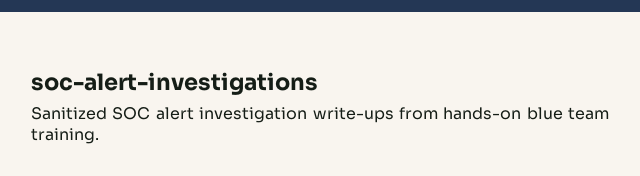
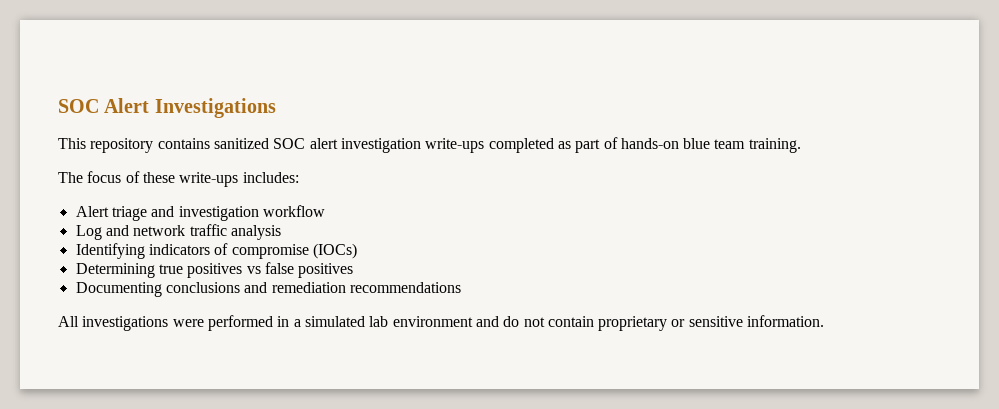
[31,72,318,95] [31,107,609,123] [31,128,99,144] soc-alert-investigations // Sanitized SOC alert investigation write-ups from hands-on blue team training. -> [58,98,276,118] [58,137,801,153] [58,171,299,187] [75,205,325,221] [75,224,281,240] [75,243,357,259] [75,262,354,278] [75,282,461,297] [58,315,825,331] SOC Alert Investigations // This repository contains sanitized SOC alert investigation write-ups completed as part of hands-on blue team training. // The focus of these write-ups includes: // Alert triage and investigation workflow // Log and network traffic analysis // Identifying indicators of compromise (IOCs) // Determining true positives vs false positives // Documenting conclusions and remediation recommendations // All investigations were performed in a simulated lab environment and do not contain proprietary or sensitive information.

